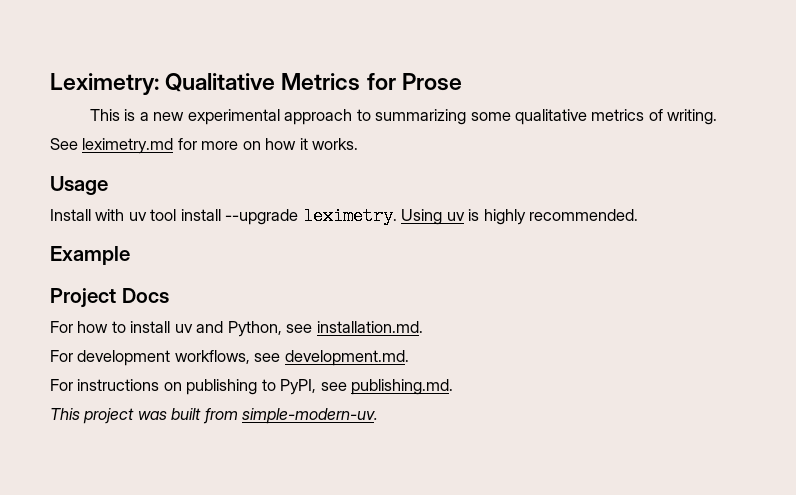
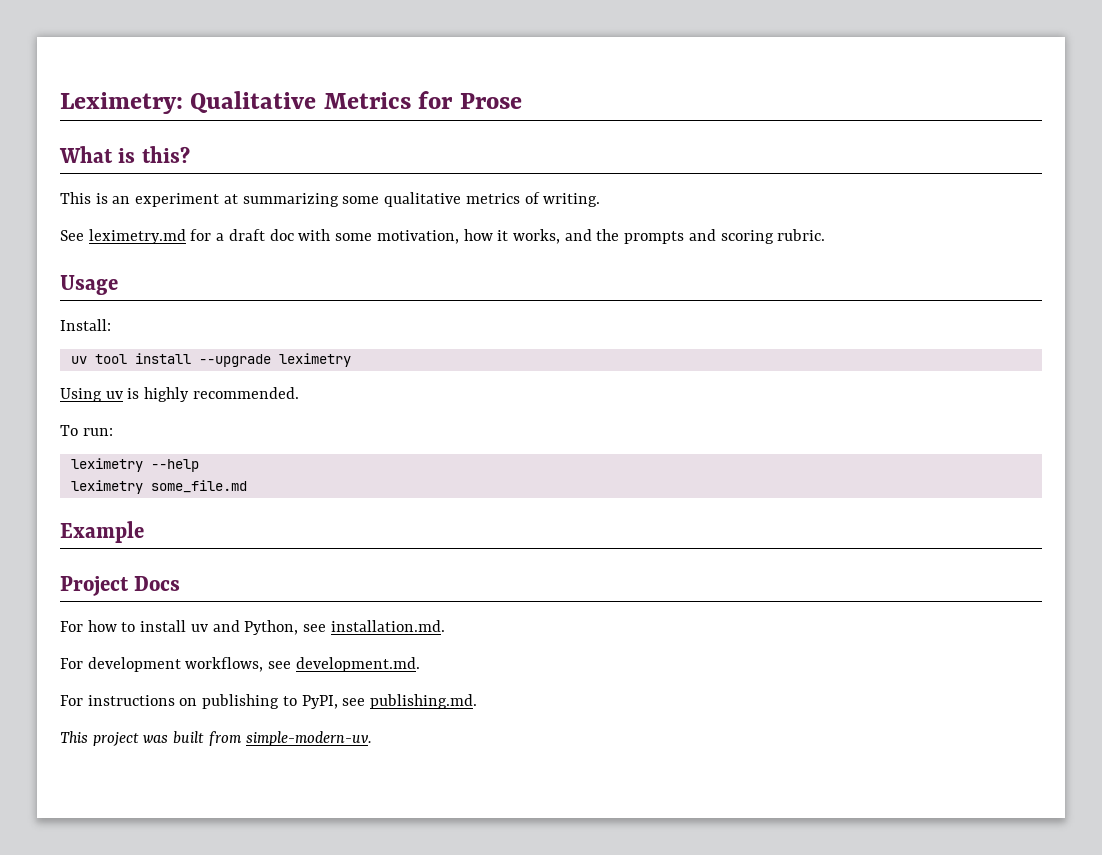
(462, 82) none -> [59,146,190,163] // What is this?
[139,109,371,125] a new experimental approach to -> [112,193,238,207] an experiment at
[201,138,359,150] more on how it works. -> [216,229,826,244] a draft doc with some motivation, how it works, and the prompts and scoring rubric.
[50,209,125,221] Install with -> [60,319,111,331] Install: //
[302,207,397,225] leximetry. -> [278,353,351,367] leximetry //
(639, 215) none -> [60,425,113,436] [70,458,199,472] [70,480,247,494] // To run: // leximetry --help // leximetry some_file.md

